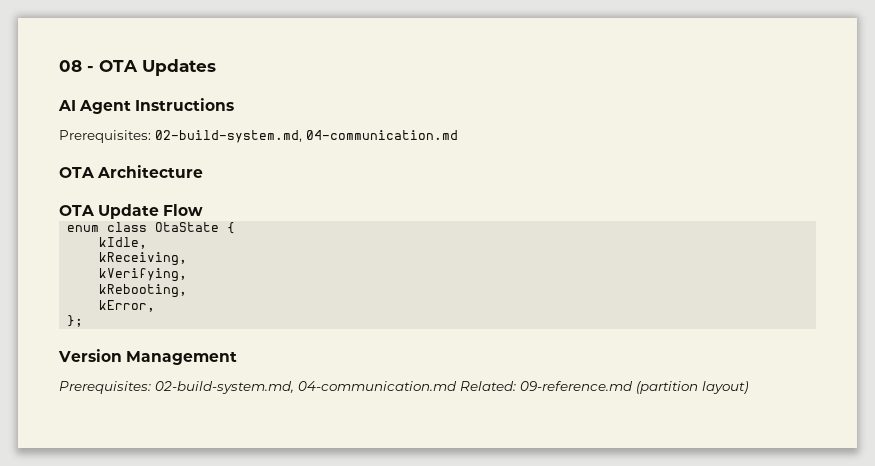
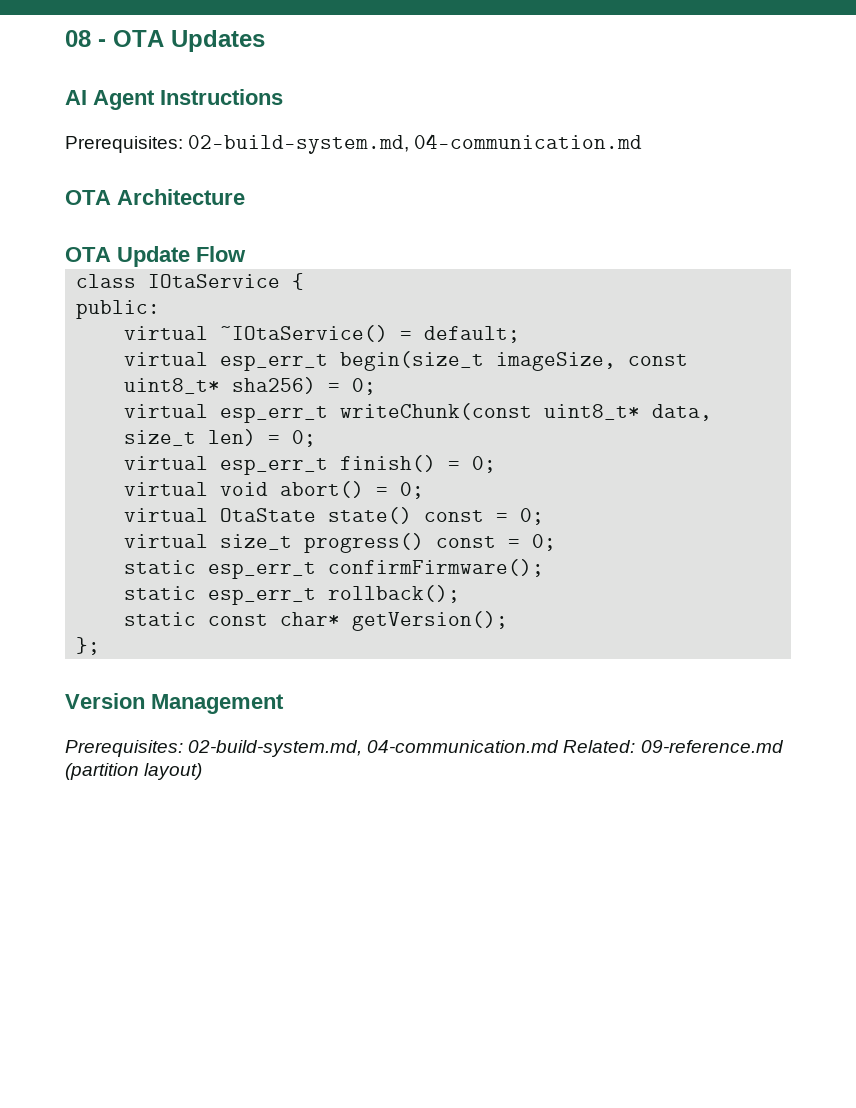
[67,222,236,234] [99,237,148,249] [99,252,188,266] [99,268,188,282] [99,284,188,298] [99,300,156,312] enum class OtaState { // kIdle, // kReceiving, // kVerifying, // kRebooting, // kError, -> [76,273,305,290] [76,300,161,319] [124,325,521,343] [124,351,689,371] [124,377,377,395] [124,403,713,423] [124,429,317,447] [124,455,497,475] [124,481,425,499] [124,507,545,525] [124,533,557,553] [124,559,545,579] [124,585,461,605] [124,611,509,631] class IOtaService { // public: // virtual ~IOtaService() = default; // virtual esp_err_t begin(size_t imageSize, const uint8_t* sha256) = 0; // virtual esp_err_t writeChunk(const uint8_t* data, size_t len) = 0; // virtual esp_err_t finish() = 0; // virtual void abort() = 0; // virtual OtaState state() const = 0; // virtual size_t progress() const = 0; // static esp_err_t confirmFirmware(); // static esp_err_t rollback(); // static const char* getVersion();

